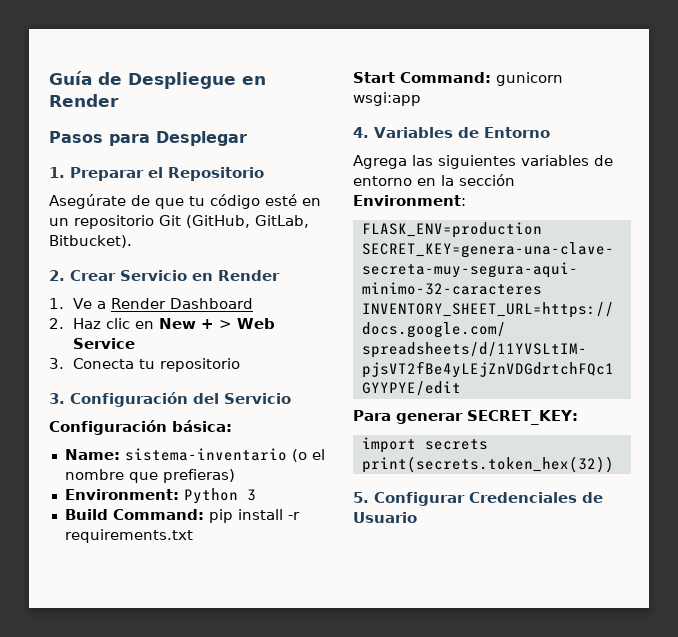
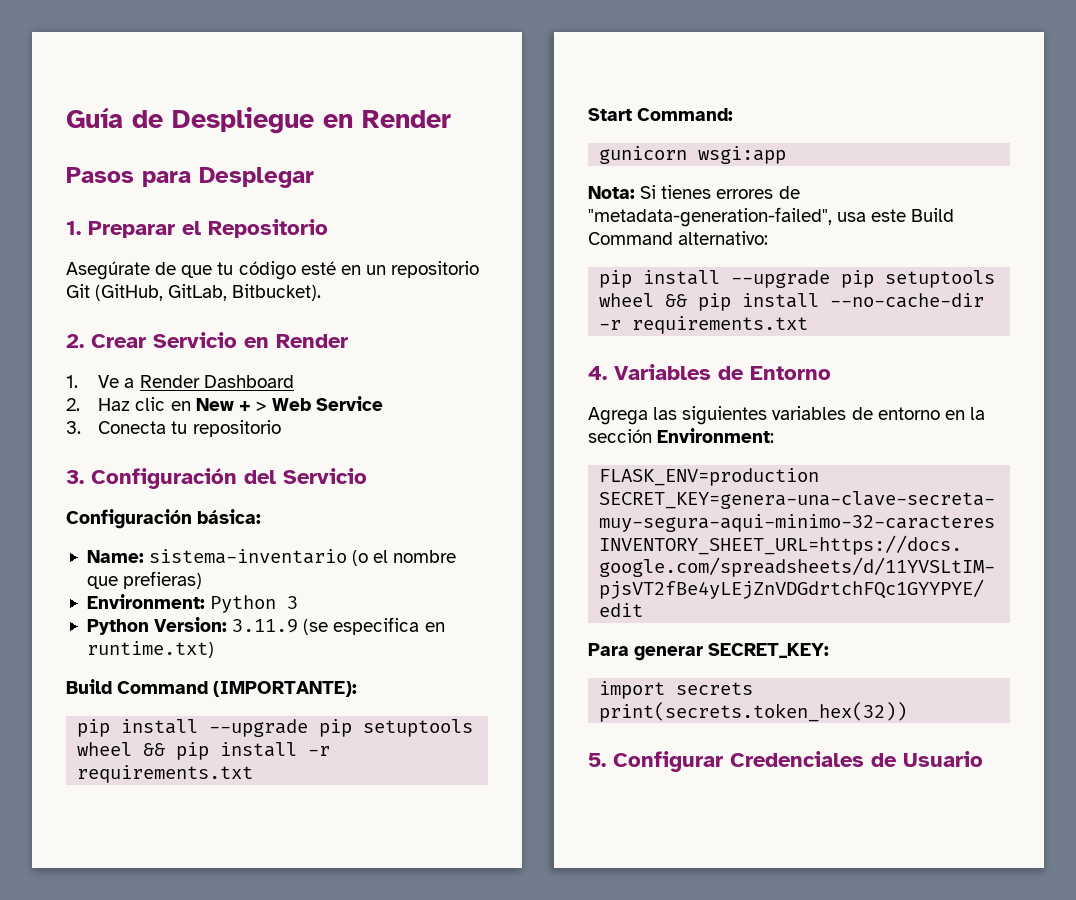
[64,509,204,520] Build Command: -> [86,617,445,635] [86,641,214,658] [66,679,358,697] [77,719,474,737] [77,742,166,756] Python Version: 3.11.9 (se especifica en runtime.txt) // Build Command (IMPORTANTE): // pip install --upgrade pip setuptools wheel &&
(491, 77) none -> (734, 114) //
(421, 99) none -> [588,185,800,199] [588,207,955,227] [588,231,769,245] [599,270,996,288] [599,293,985,311] [599,316,809,334] // Nota: Si tienes errores de "metadata-generation-failed", usa este Build Command alternativo: // pip install --upgrade pip setuptools wheel && pip install --no-cache-dir -r requirements.txt

